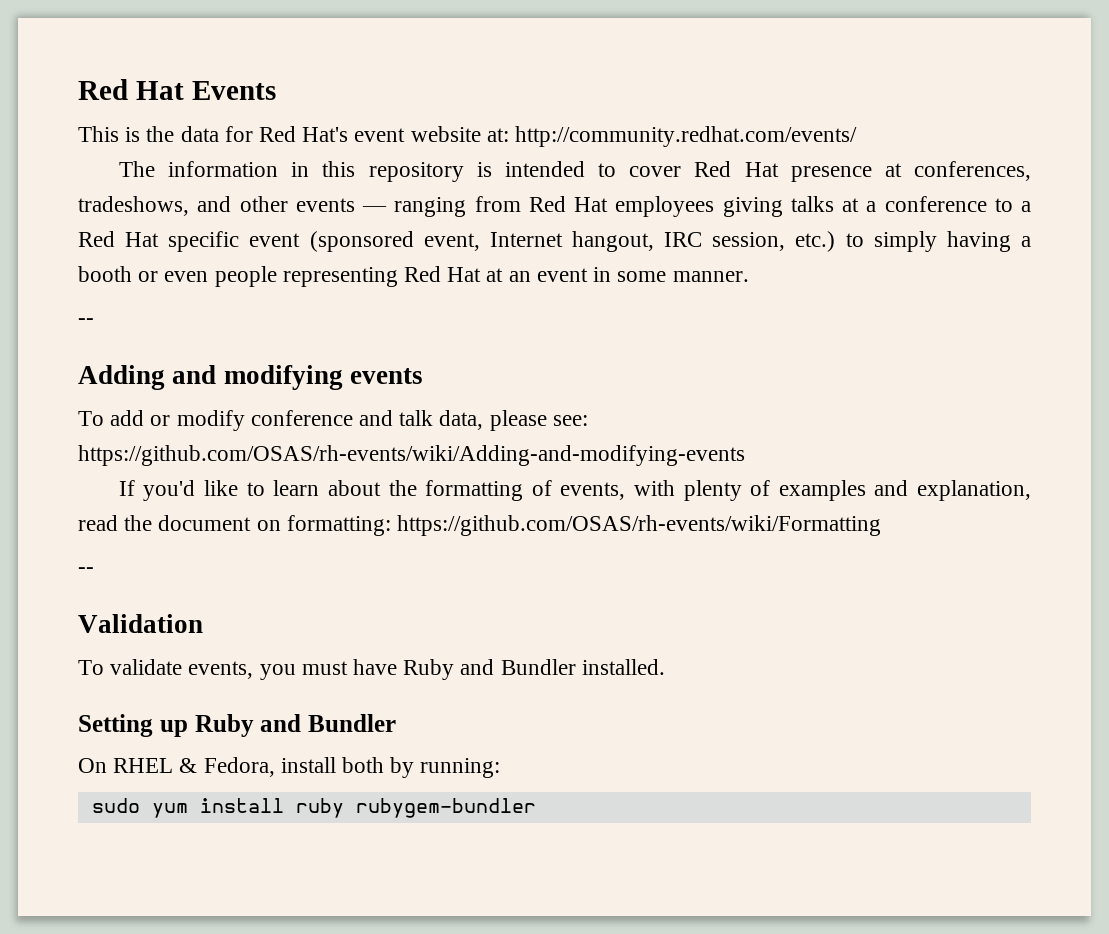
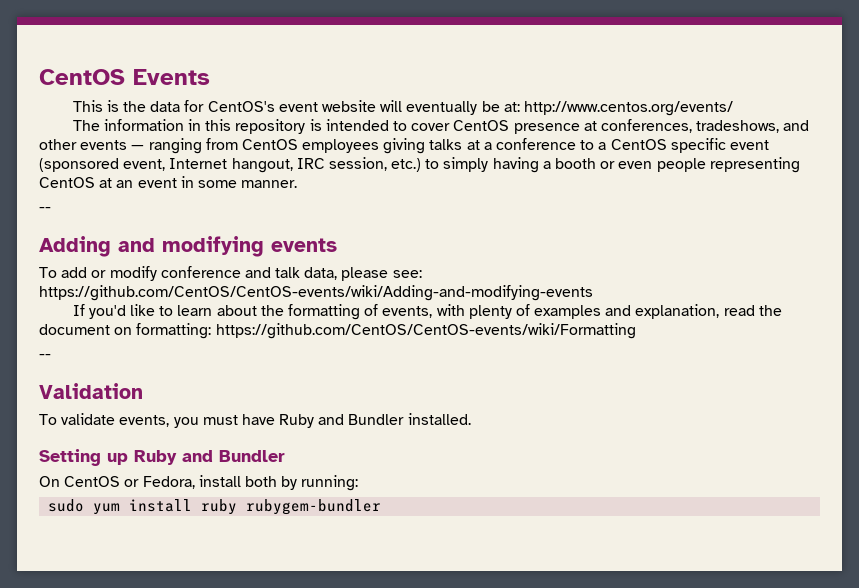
[78,79,184,100] Red Hat -> [39,69,125,85] CentOS
[259,126,858,147] Red Hat's event website at: http://community.redhat.com/events/ -> [207,100,733,116] CentOS's event website will eventually be at: http://www.centos.org/events/
[694,161,779,177] Red Hat -> [453,120,510,131] CentOS
[528,196,608,212] Red Hat -> [241,139,298,150] CentOS
[78,231,160,247] Red Hat -> [610,139,667,150] CentOS
[404,266,482,282] Red Hat -> [39,177,95,188] CentOS
[78,445,745,466] https://github.com/OSAS/rh-events/wiki/Adding-and-modifying-events -> [39,285,593,301] https://github.com/CentOS/CentOS-events/wiki/Adding-and-modifying-events
[397,515,882,536] https://github.com/OSAS/rh-events/wiki/Formatting -> [215,323,636,339] https://github.com/CentOS/CentOS-events/wiki/Formatting
[113,758,198,773] RHEL & -> [64,476,140,487] CentOS or

